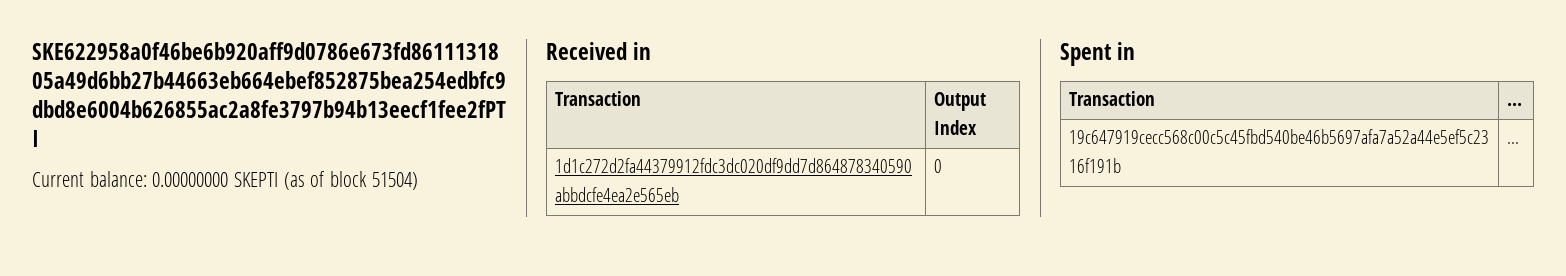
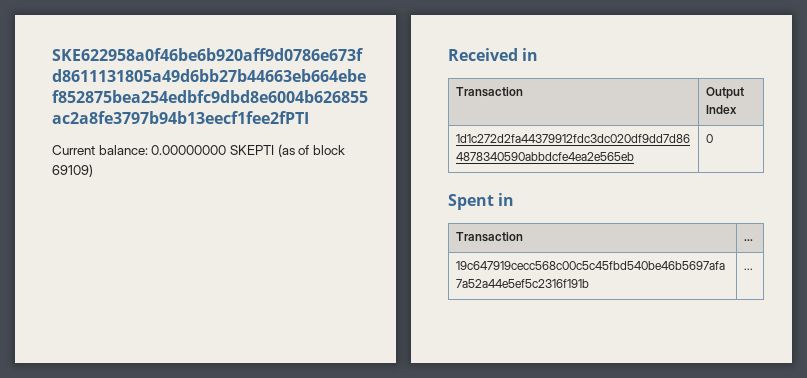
[371,172,418,190] 51504) -> [52,164,93,177] 69109)

